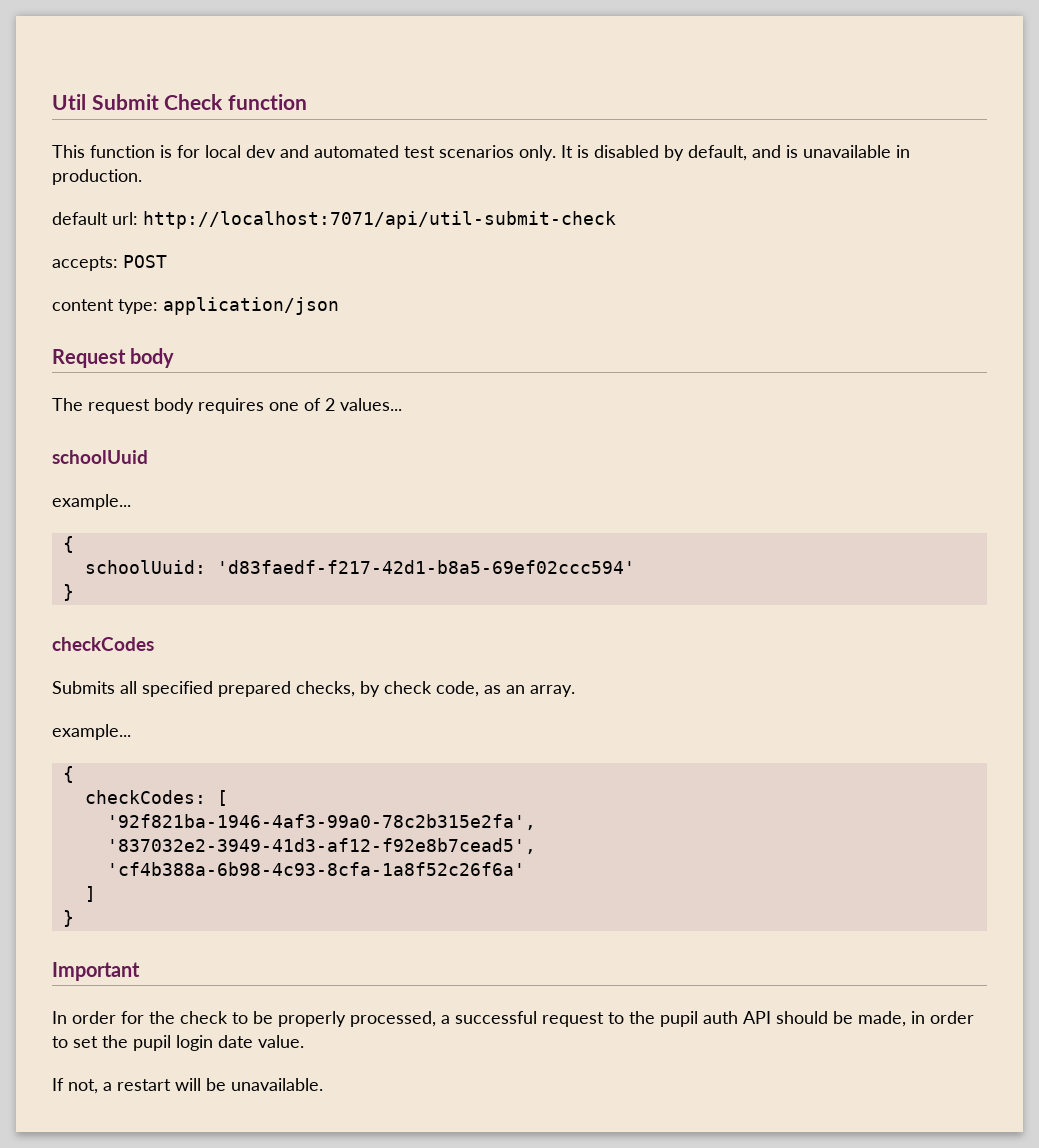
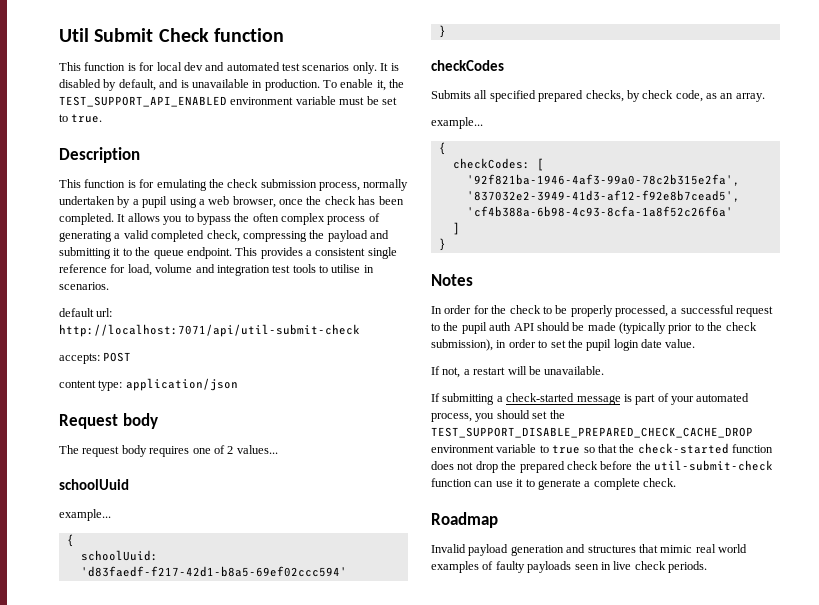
(142, 177) none -> [323,79,405,91] [59,96,397,107] [59,114,103,123] [59,147,140,163] [59,179,409,191] [59,196,404,208] [59,213,380,225] [59,230,389,242] [59,247,397,259] [59,264,374,276] [59,282,109,290] To enable it, the TEST_SUPPORT_API_ENABLED environment variable must be set to true. // Description // This function is for emulating the check submission process, normally undertaken by a pupil using a web browser, once the check has been completed. It allows you to bypass the often complex process of generating a valid completed check, compressing the payload and submitting it to the queue endpoint. This provides a consistent single reference for load, volume and integration test tools to utilise in scenarios.
[52,962,140,981] Important -> [431,274,473,286] Notes
[858,1011,906,1027] made, -> [587,322,757,334] [431,339,493,351] made (typically prior to the check submission),
(323, 1084) none -> [431,393,750,405] [431,410,565,422] [431,427,753,438] [431,443,773,454] [431,460,773,473] [431,478,676,490] [431,512,498,528] [431,544,747,556] [431,561,707,573] // If submitting a check-started message is part of your automated process, you should set the TEST_SUPPORT_DISABLE_PREPARED_CHECK_CACHE_DROP environment variable to true so that the check-started function does not drop the prepared check before the util-submit-check function can use it to generate a complete check. // Roadmap // Invalid payload generation and structures that mimic real world examples of faulty payloads seen in live check periods.

